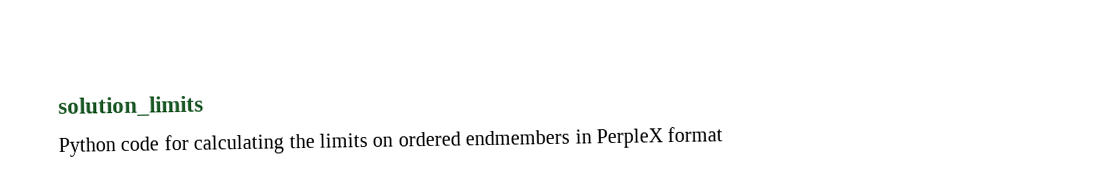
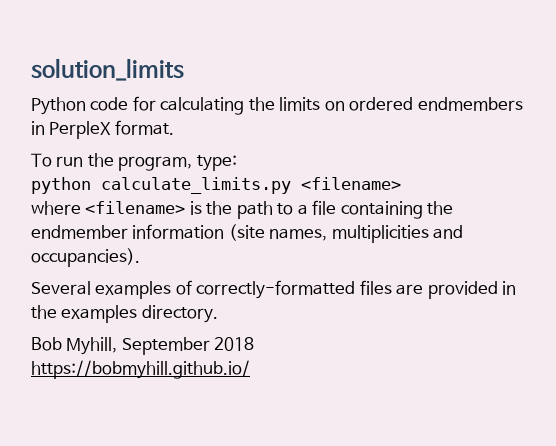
[667,126,724,143] format -> [114,120,174,135] [31,153,237,171] [31,177,401,194] [31,200,454,219] [31,224,464,243] [31,248,140,267] [31,280,517,299] [31,305,218,323] [31,337,255,355] [31,360,250,379] format. // To run the program, type: // python calculate_limits.py <filename> // where <filename> is the path to a file containing the endmember information (site names, multiplicities and occupancies). // Several examples of correctly-formatted files are provided in the examples directory. // Bob Myhill, September 2018 // https://bobmyhill.github.io/

